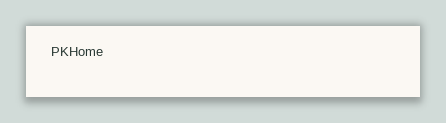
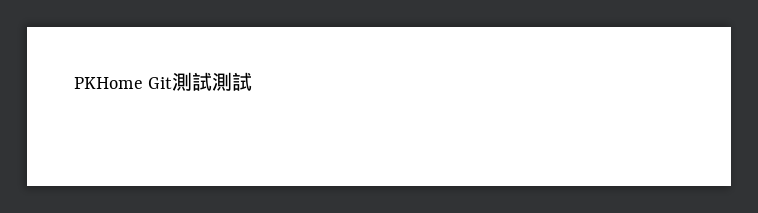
(103, 51) none -> [148,72,253,91] Git測試測試

